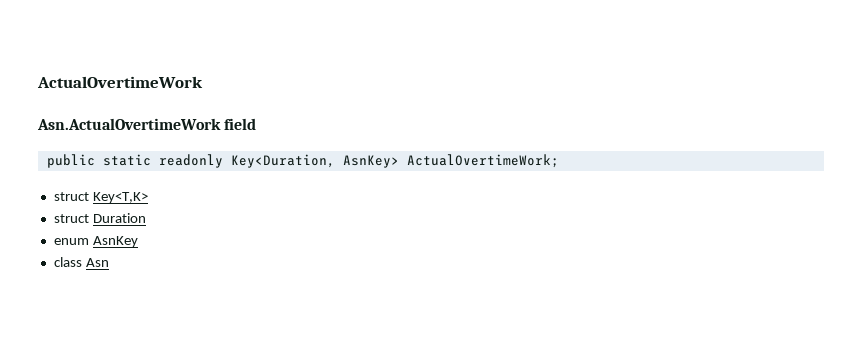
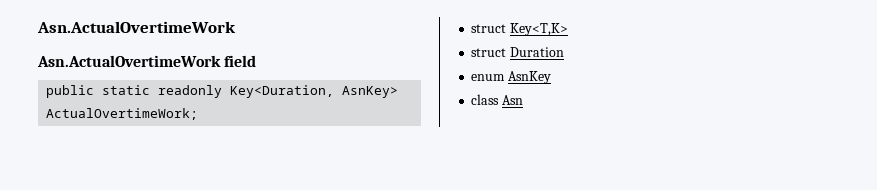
[37,76,203,88] ActualOvertimeWork -> [37,21,236,33] Asn.ActualOvertimeWork

